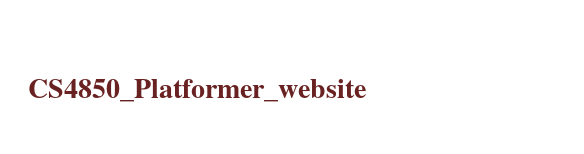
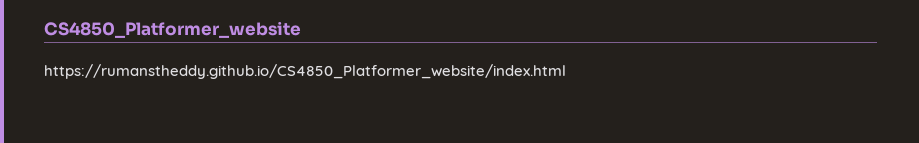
(366, 90) none -> [44,64,566,79] // https://rumanstheddy.github.io/CS4850_Platformer_website/index.html

